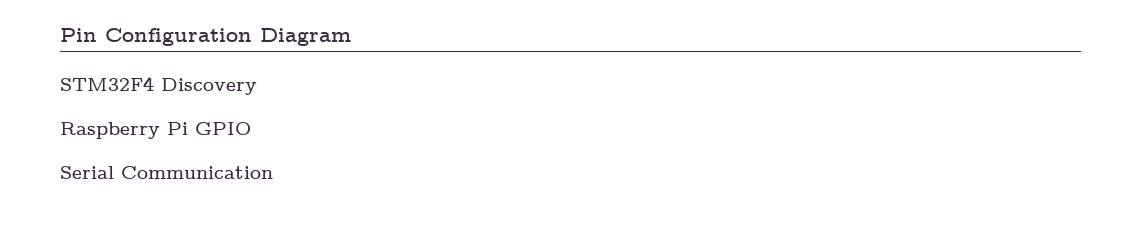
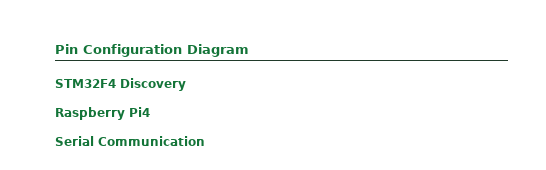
[167,122,251,135] Pi GPIO -> [129,107,150,117] Pi4

